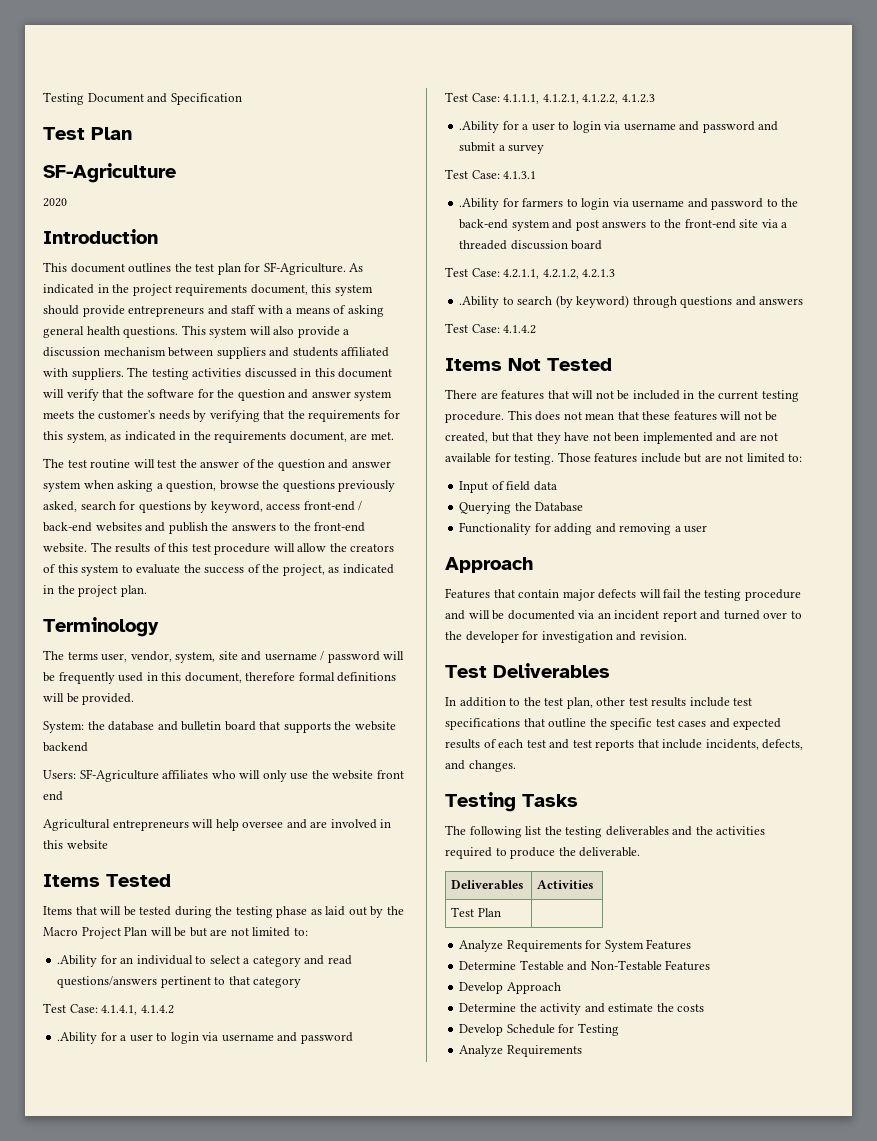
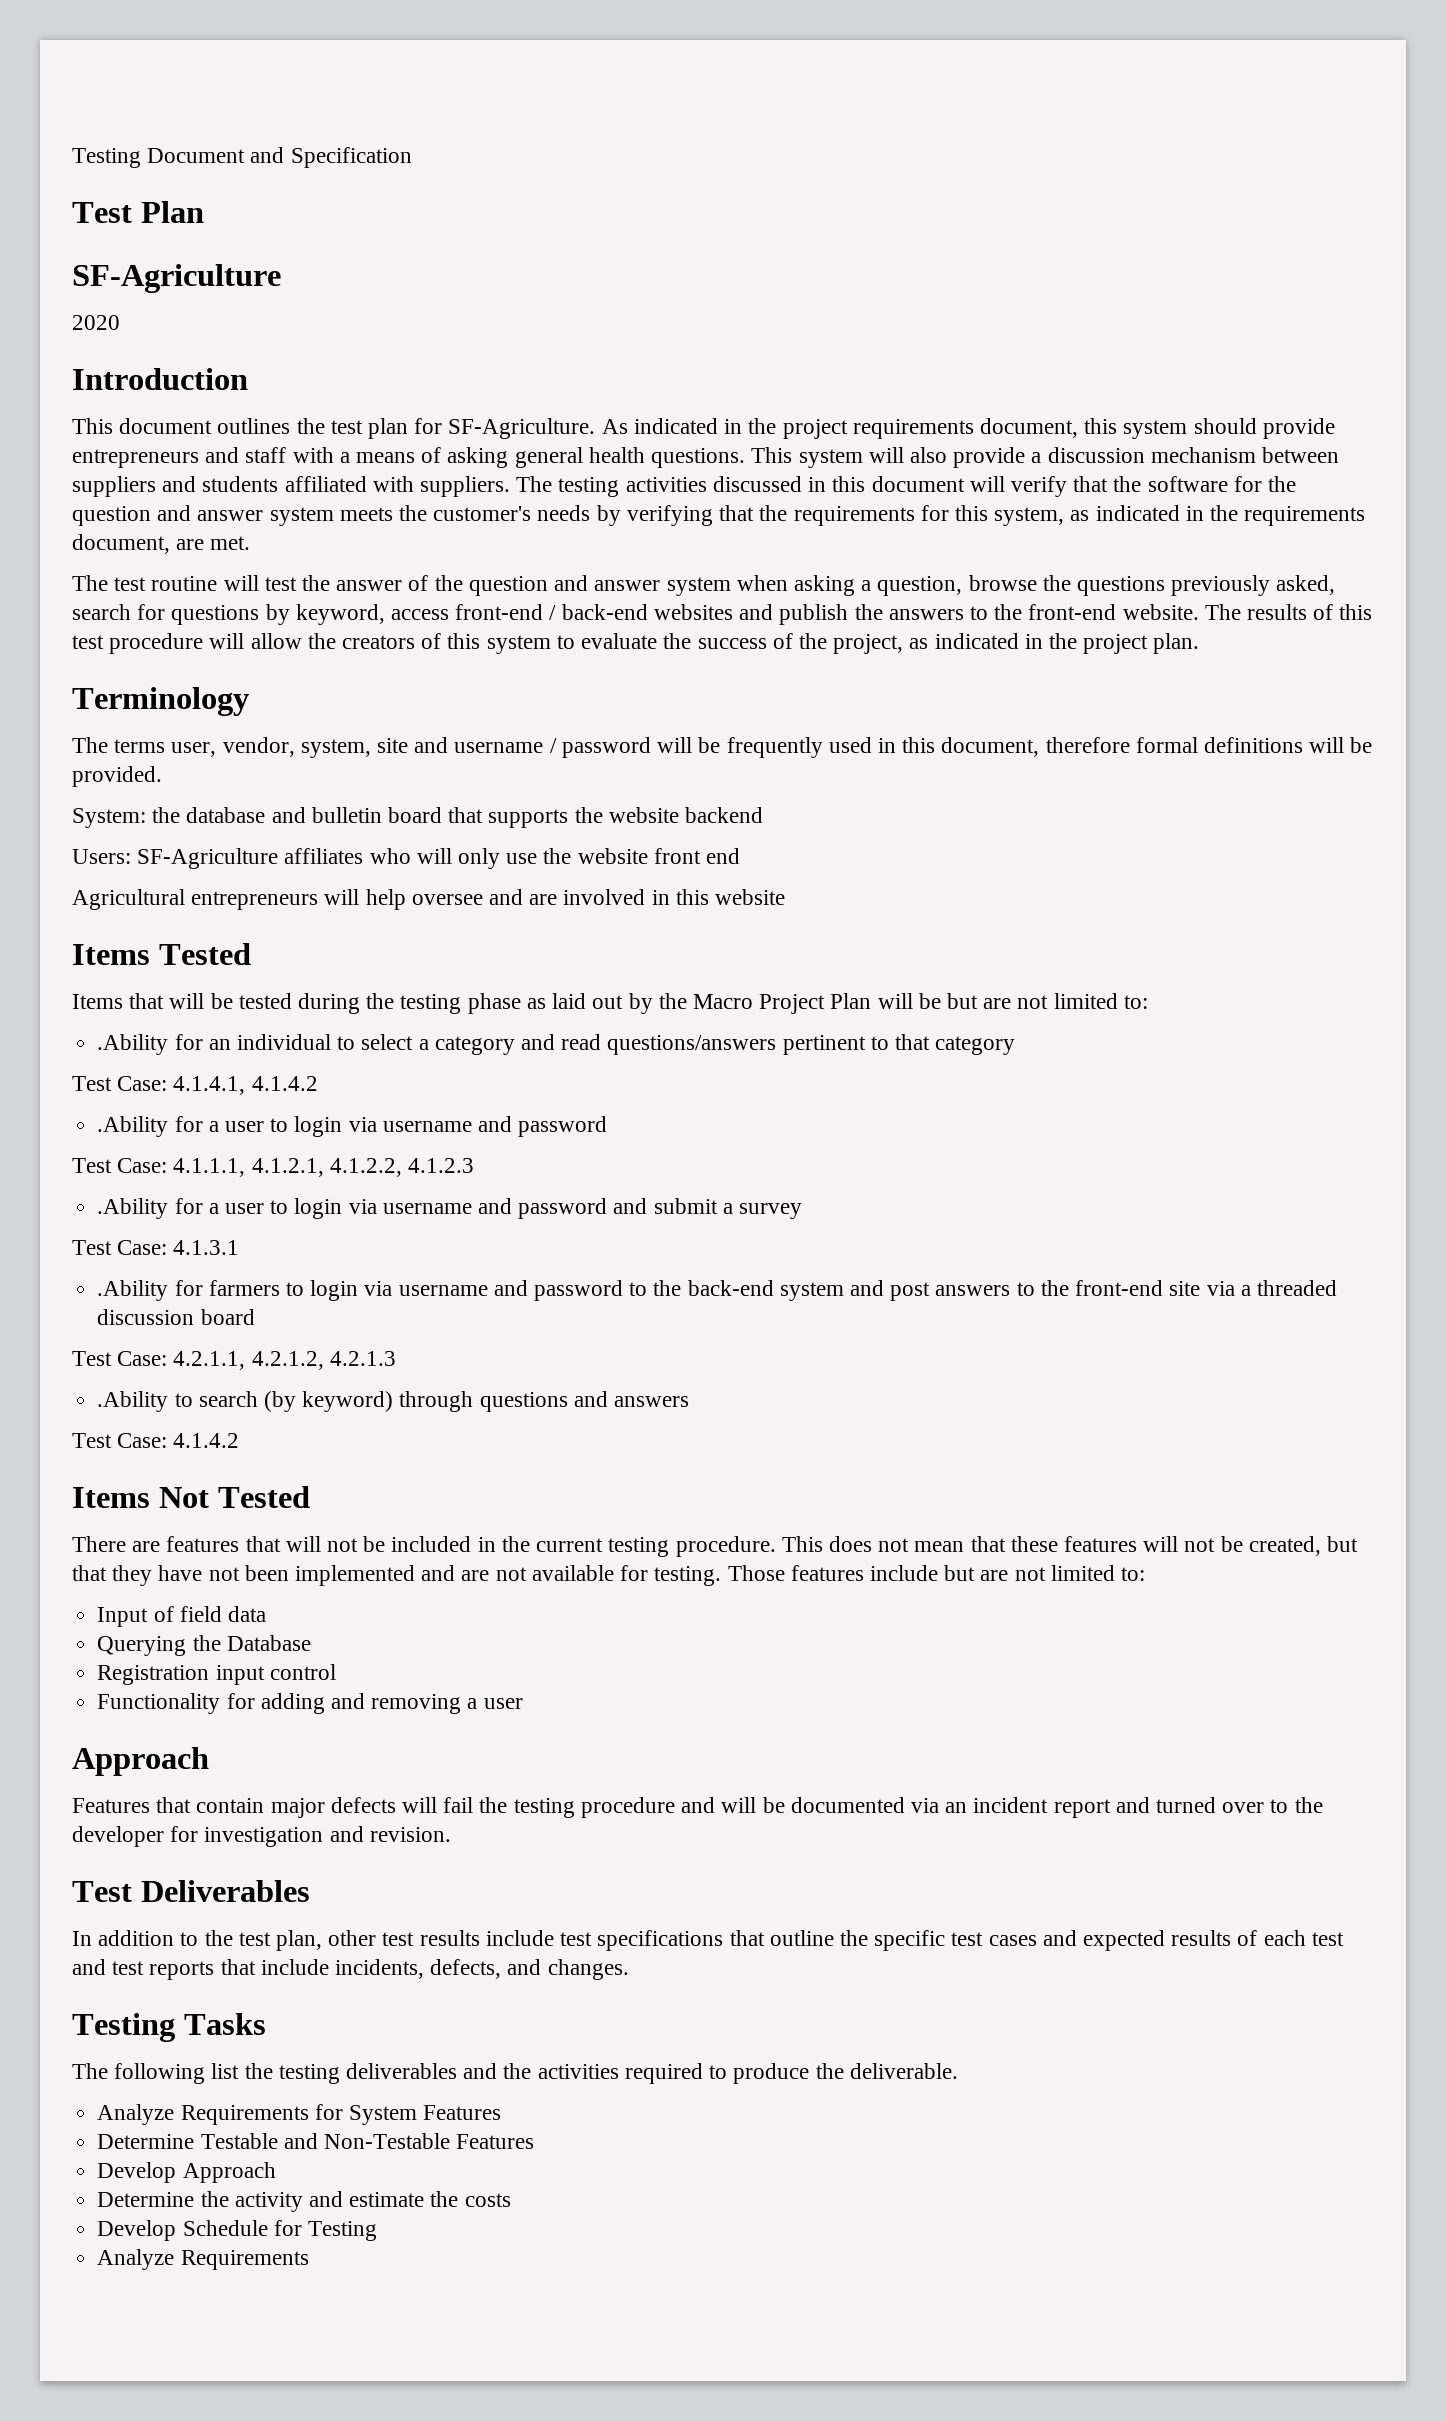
(584, 507) none -> [97,1664,336,1685] // Registration input control
[451,880,525,890] [537,880,595,889] [451,907,501,917] // Deliverables | Activities // Test Plan | -> (958, 2071) none

